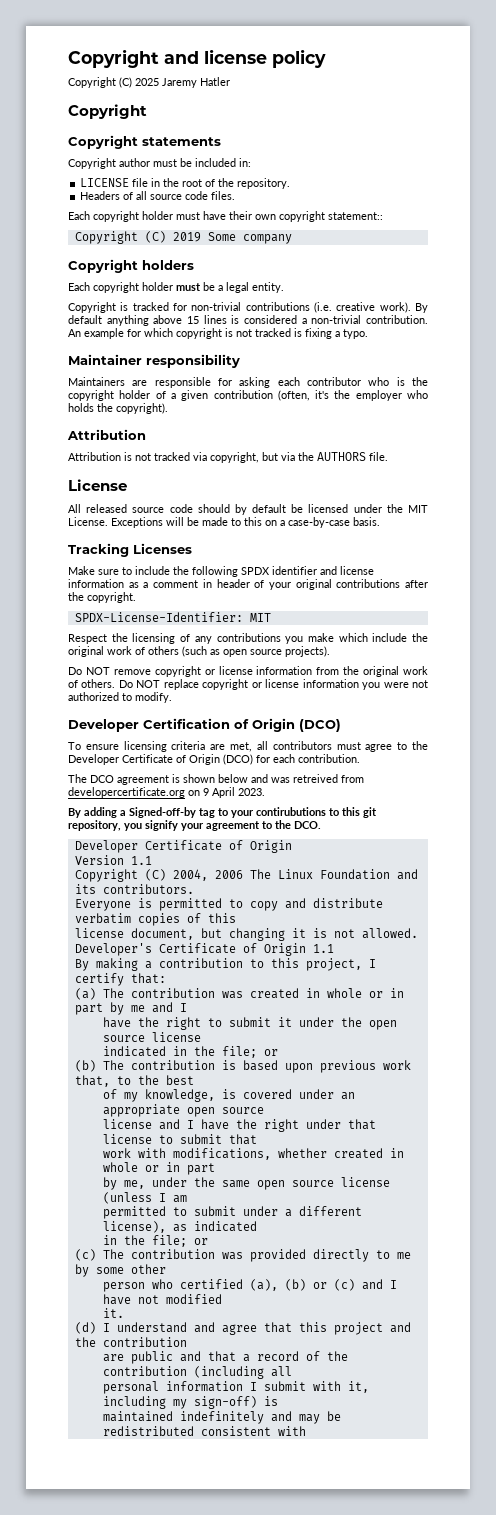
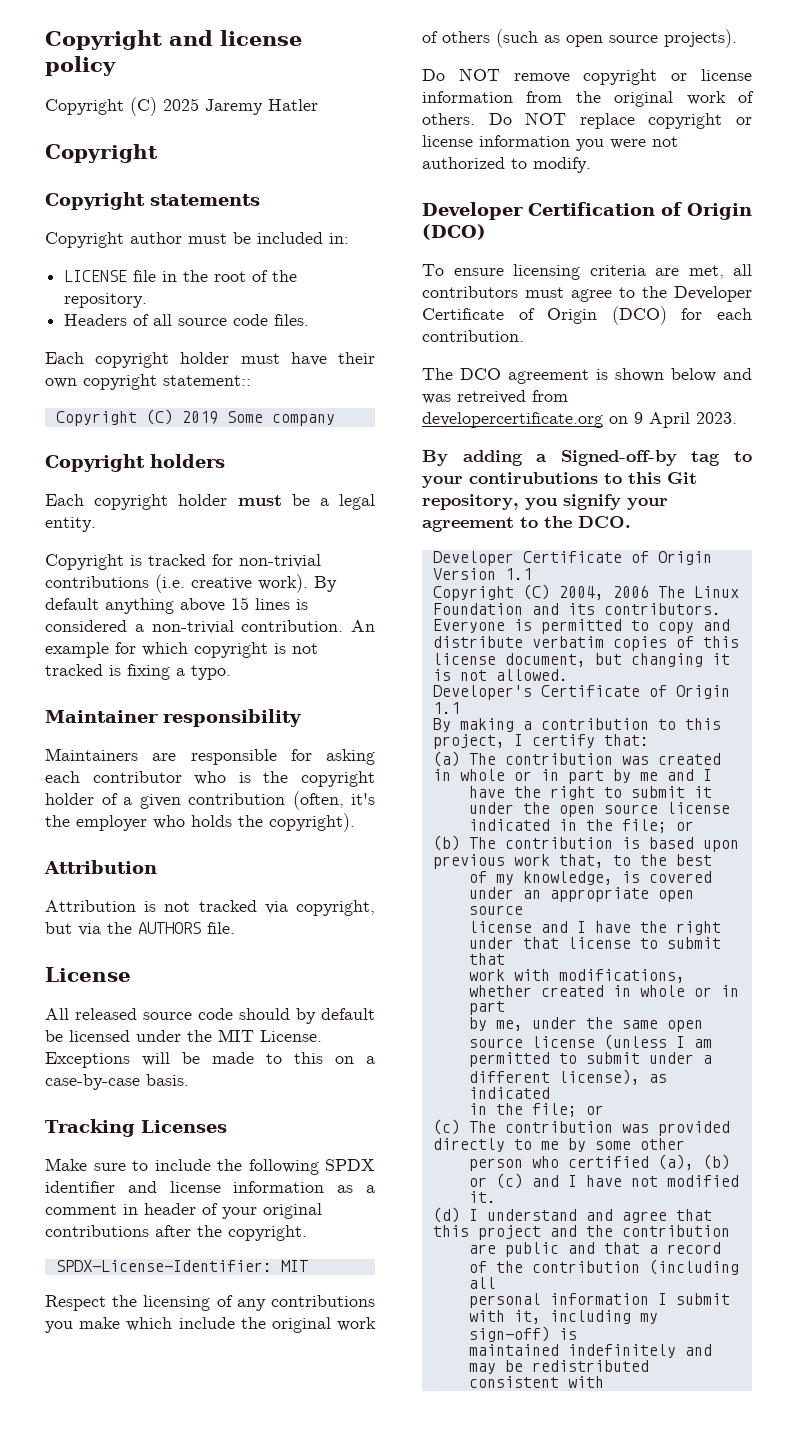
[363,807,377,818] git -> [667,472,697,484] Git

